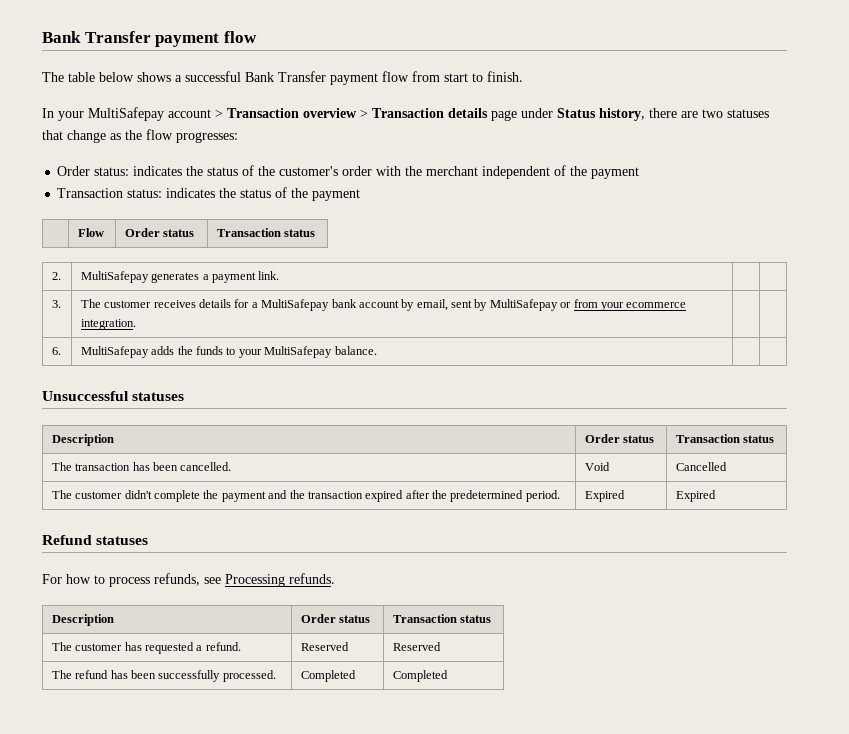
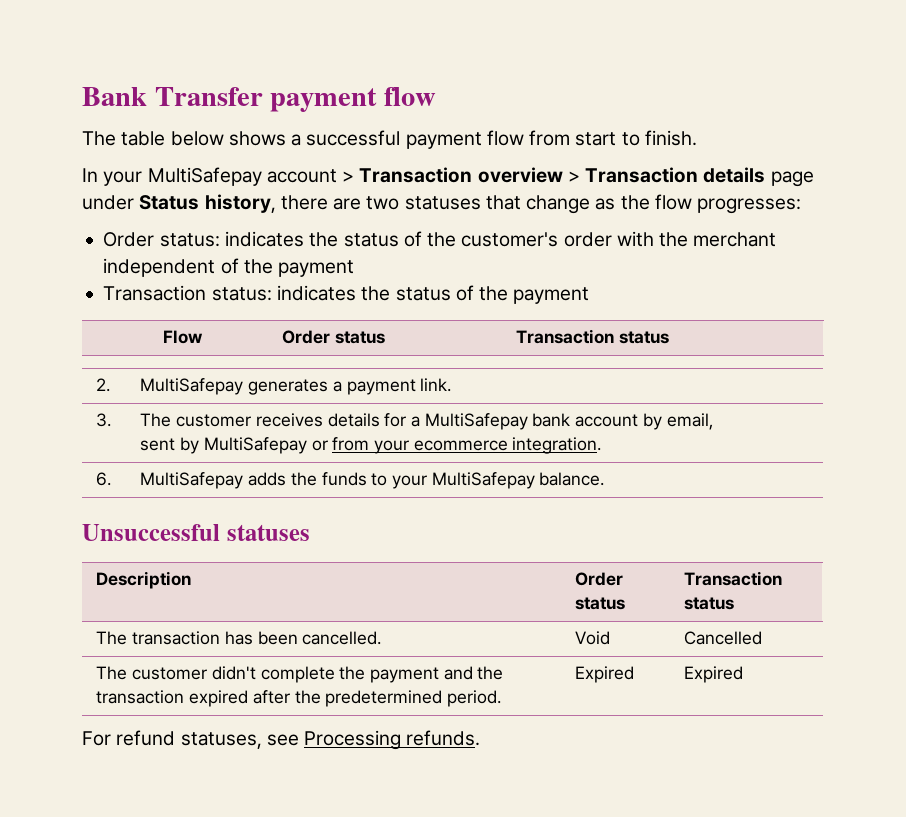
[245,71,326,82] Bank Transfer -> (401, 138) none
[42,535,149,545] // Refund statuses -> (744, 674) none
[66,573,200,587] how to process refunds, -> [116,730,262,749] refund statuses,
[51,614,114,626] [300,614,371,623] [392,614,492,623] [51,642,241,654] [300,642,349,651] [392,642,441,651] [51,670,276,682] [300,670,356,682] [392,670,448,682] // Description | Order status | Transaction status // The customer has requested a refund. | Reserved | Reserved // The refund has been successfully processed. | Completed | Completed -> (481, 738) none

